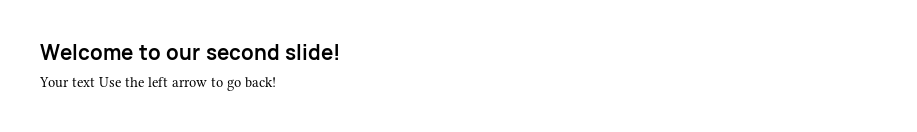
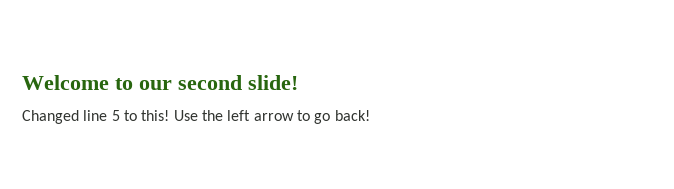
[39,77,95,88] Your text -> [22,110,170,124] Changed line 5 to this!

